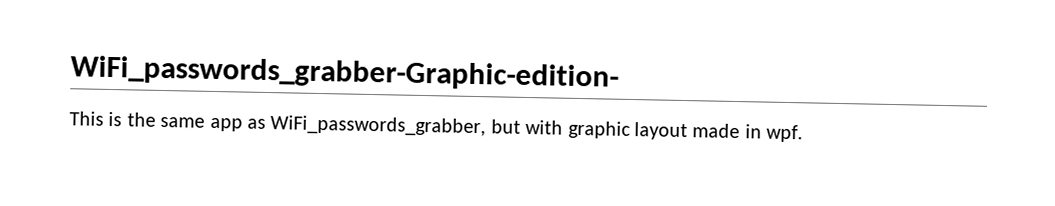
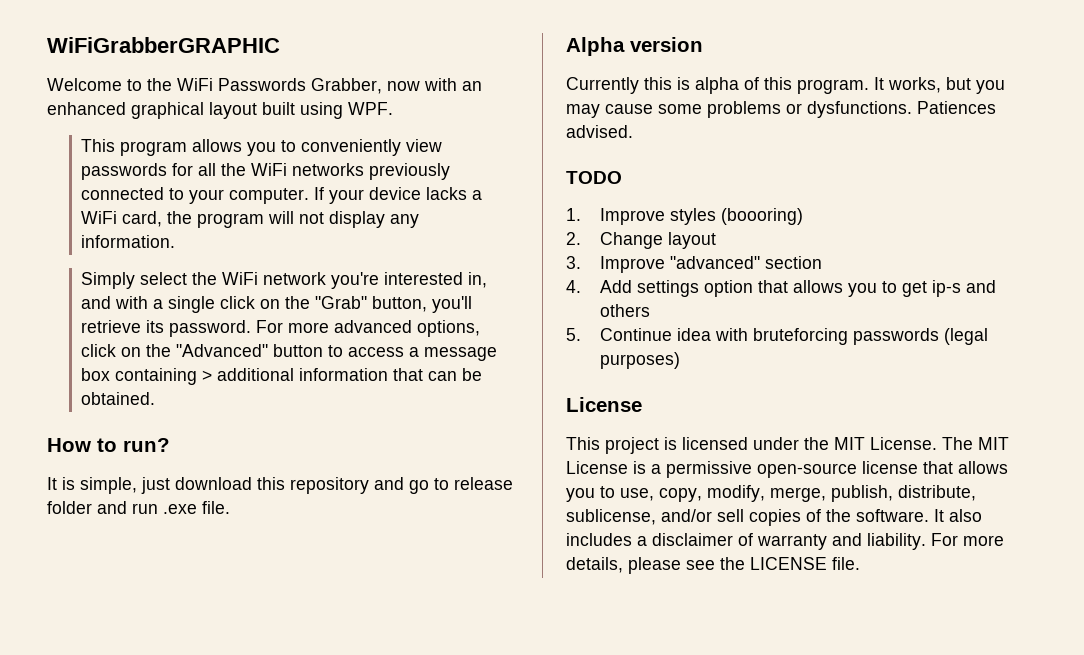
[70,55,619,92] [69,111,804,143] WiFi_passwords_grabber-Graphic-edition- // This is the same app as WiFi_passwords_grabber, but with graphic layout made in wpf. -> [47,37,280,53] [47,78,482,94] [47,102,393,119] [81,139,443,156] [81,163,451,180] [81,187,483,204] [81,211,420,228] [81,235,176,248] [81,272,488,289] [81,296,473,313] [81,320,481,337] [81,344,498,361] [81,368,483,385] [81,392,156,405] [47,438,170,452] [47,477,513,494] [47,501,230,514] [566,37,703,56] [566,77,1005,94] [566,101,996,118] [566,125,633,138] [566,171,622,184] [566,208,804,225] [566,232,717,249] [566,256,823,273] [566,280,997,297] [600,304,651,317] [566,328,989,345] [600,352,681,369] [566,397,642,412] [566,437,1009,454] [566,461,1008,478] [566,485,976,502] [566,509,982,526] [566,533,1004,550] [566,557,860,574] WiFiGrabberGRAPHIC // Welcome to the WiFi Passwords Grabber, now with an enhanced graphical layout built using WPF. // This program allows you to conveniently view passwords for all the WiFi networks previously connected to your computer. If your device lacks a WiFi card, the program will not display any information. // Simply select the WiFi network you're interested in, and with a single click on the "Grab" button, you'll retrieve its password. For more advanced options, click on the "Advanced" button to access a message box containing > additional information that can be obtained. // How to run? // It is simple, just download this repository and go to release folder and run .exe file. // Alpha version // Currently this is alpha of this program. It works, but you may cause some problems or dysfunctions. Patiences advised. // TODO // 1. Improve styles (boooring) // 2. Change layout // 3. Improve "advanced" section // 4. Add settings option that allows you to get ip-s and others // 5. Continue idea with bruteforcing passwords (legal purposes) // License // This project is licensed under the MIT License. The MIT License is a permissive open-source license that allows you to use, copy, modify, merge, publish, distribute, sublicense, and/or sell copies of the software. It also includes a disclaimer of warranty and liability. For more details, please see the LICENSE file.

